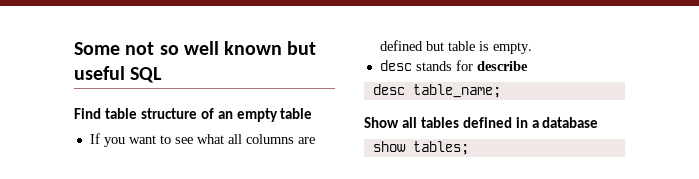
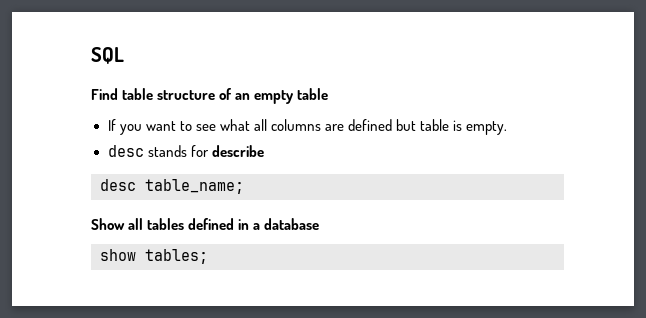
[74,41,317,55] [74,66,125,80] Some not so well known but useful -> (91, 55) none

